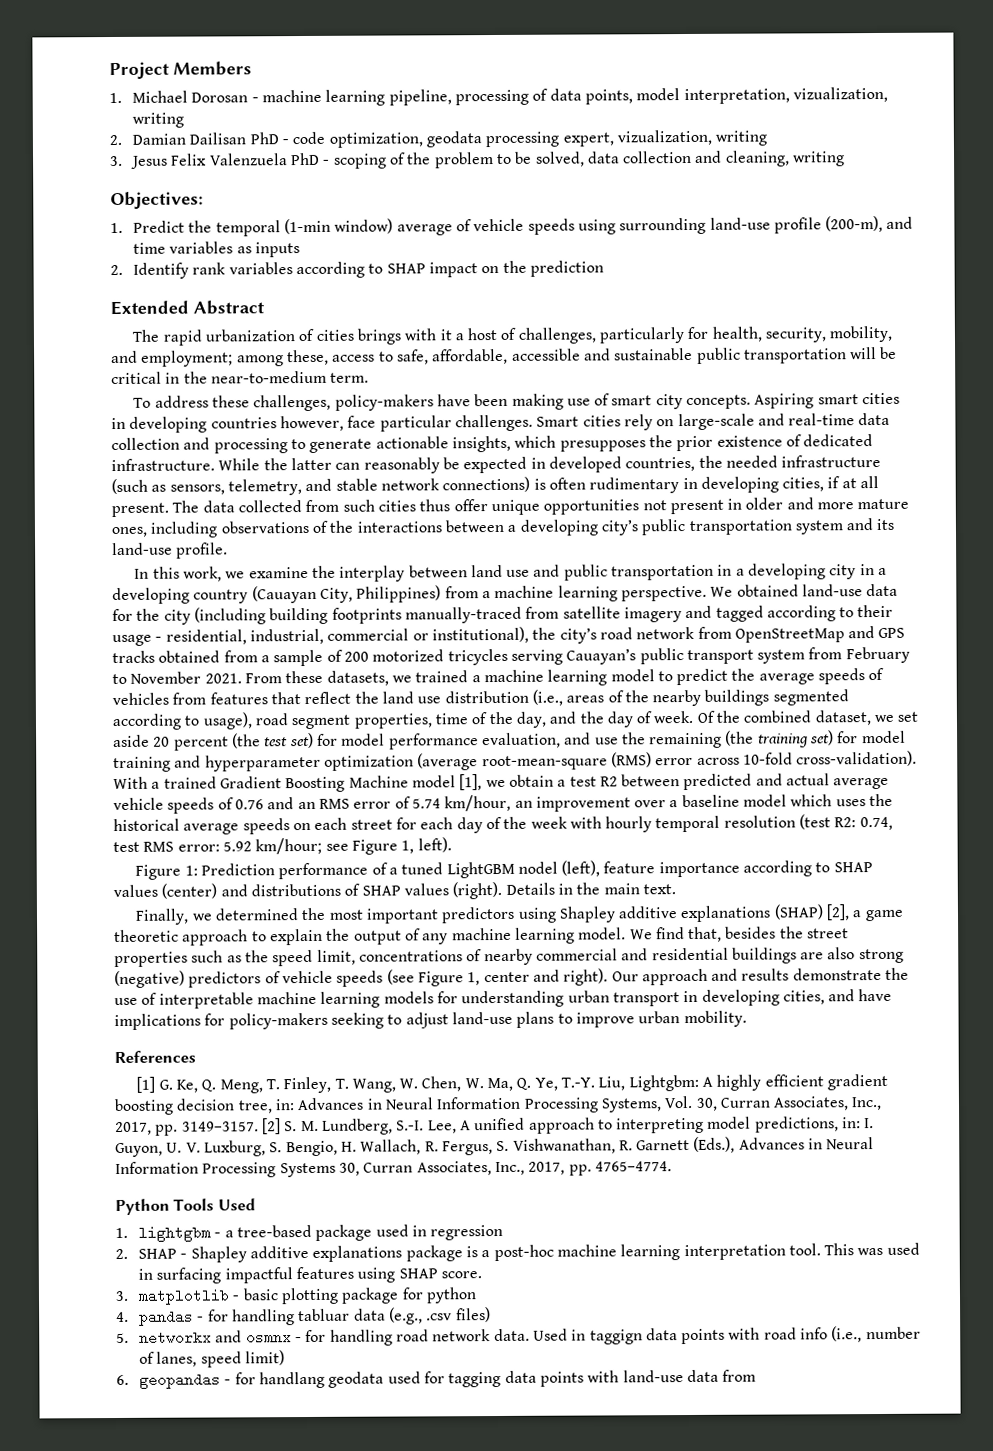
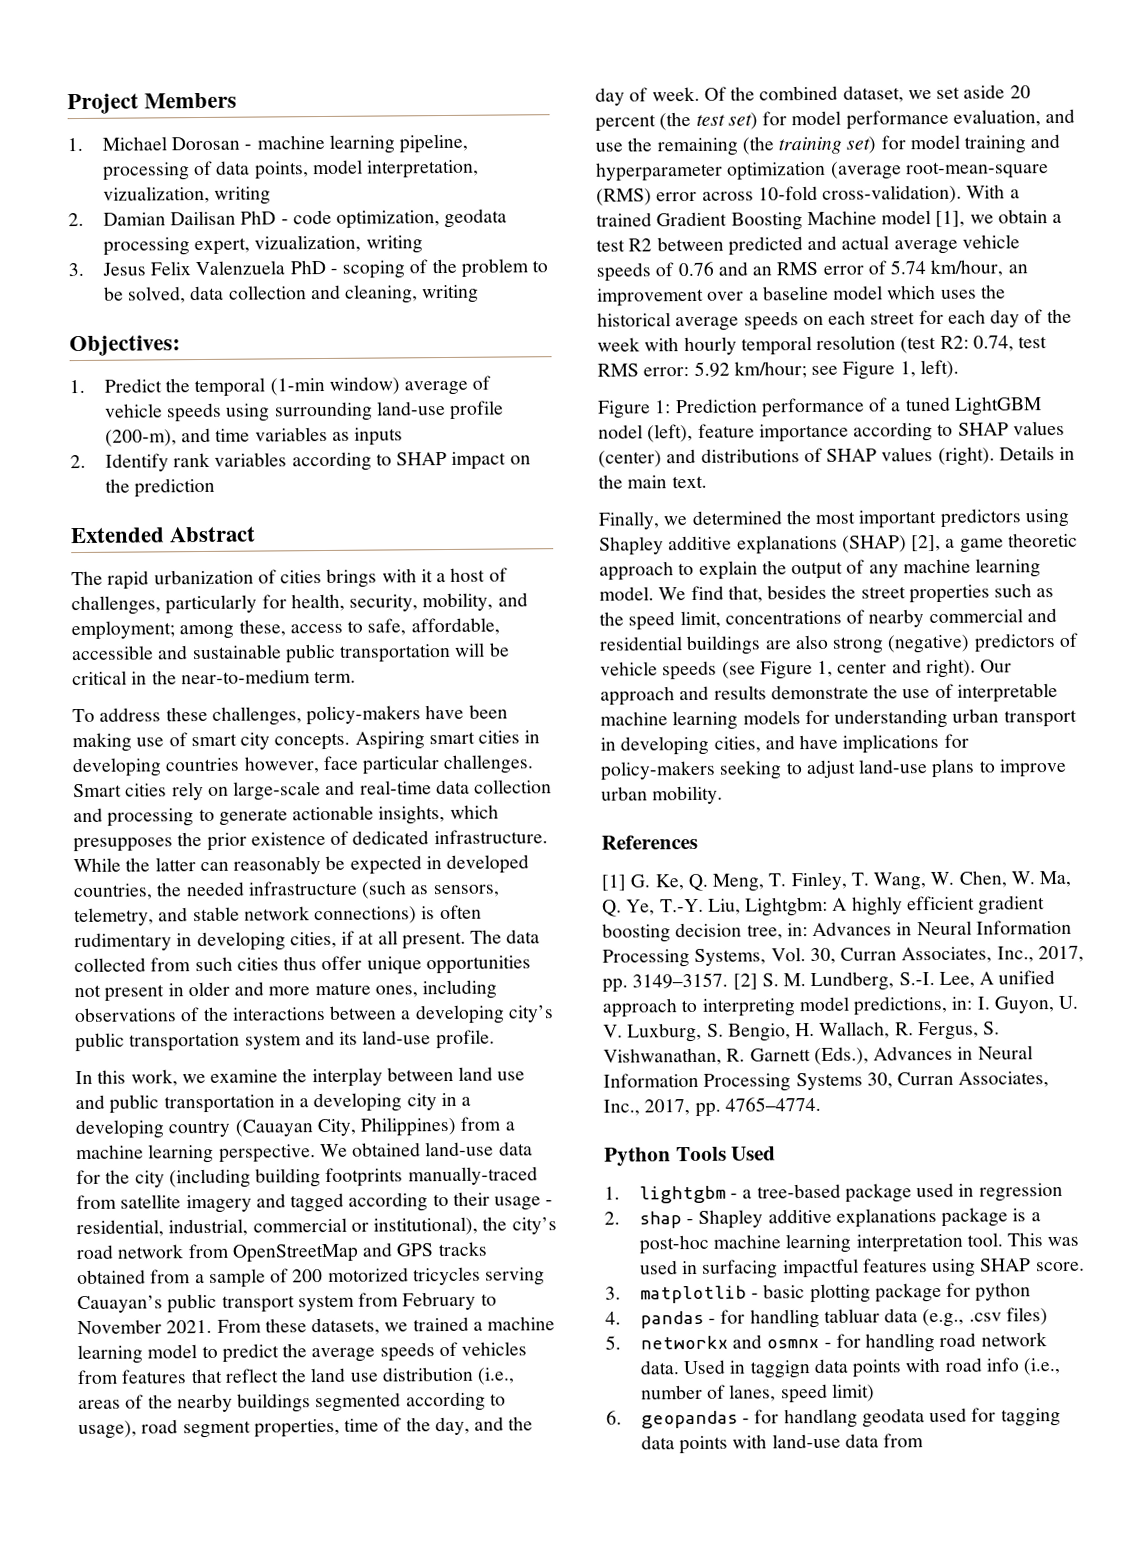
[137,1248,177,1259] SHAP -> [638,1211,682,1229] shap

